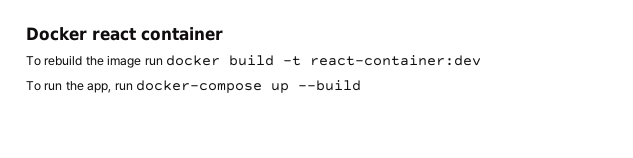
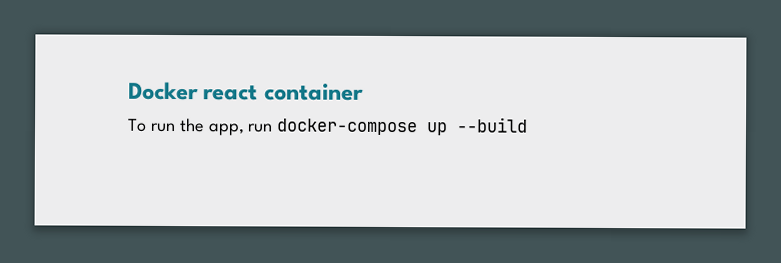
[26,55,481,68] // To rebuild the image run docker build -t react-container:dev -> (364, 92) none

